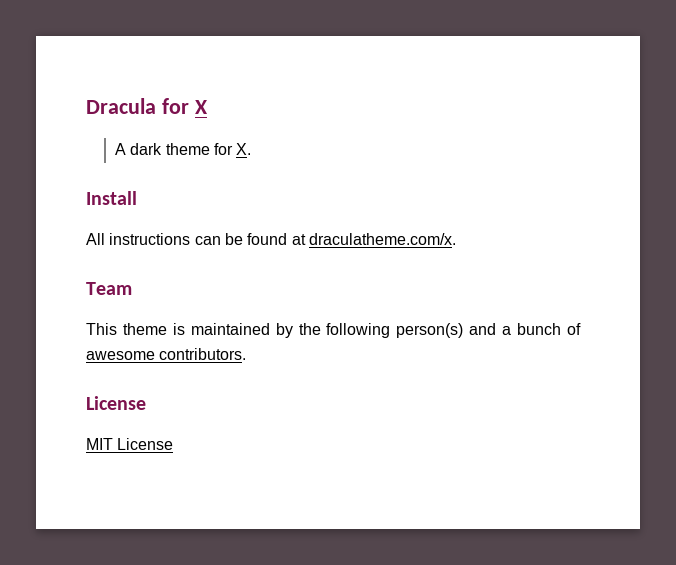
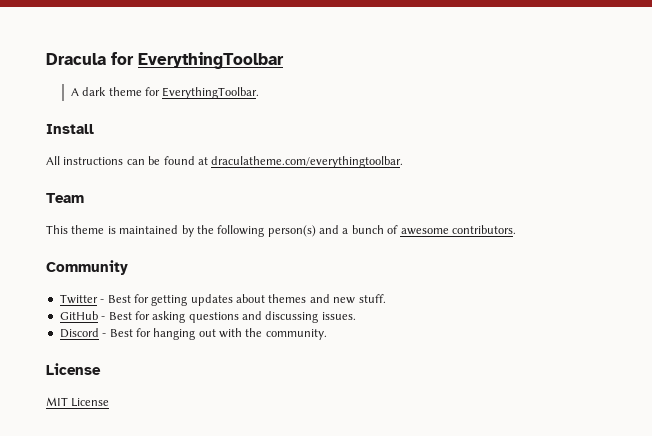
[194,100,208,114] X -> [138,52,284,69] EverythingToolbar
[236,143,252,155] X. -> [162,87,260,99] EverythingToolbar.
[308,233,456,245] draculatheme.com/x. -> [211,156,404,168] draculatheme.com/everythingtoolbar.
(247, 354) none -> [46,260,128,275] [59,294,386,306] [59,311,356,323] [59,328,327,340] // Community // Twitter - Best for getting updates about themes and new stuff. // GitHub - Best for asking questions and discussing issues. // Discord - Best for hanging out with the community.

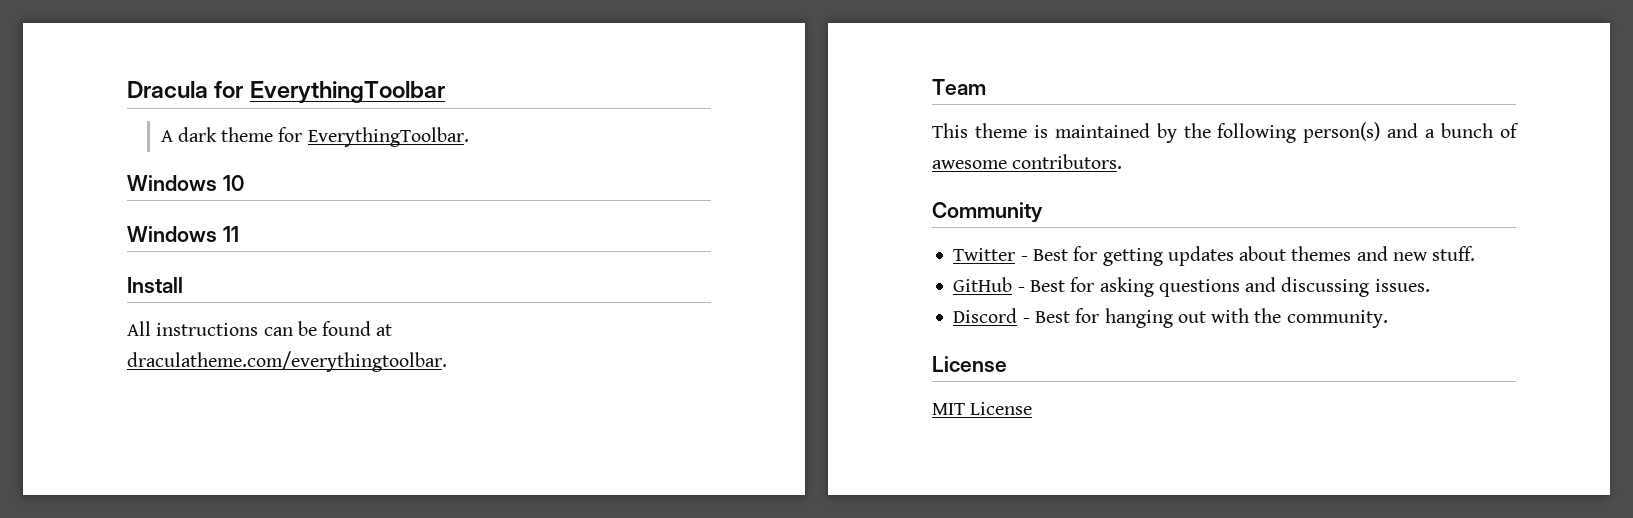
(260, 93) none -> [127,175,244,191] [127,226,239,242] // Windows 10 // Windows 11

